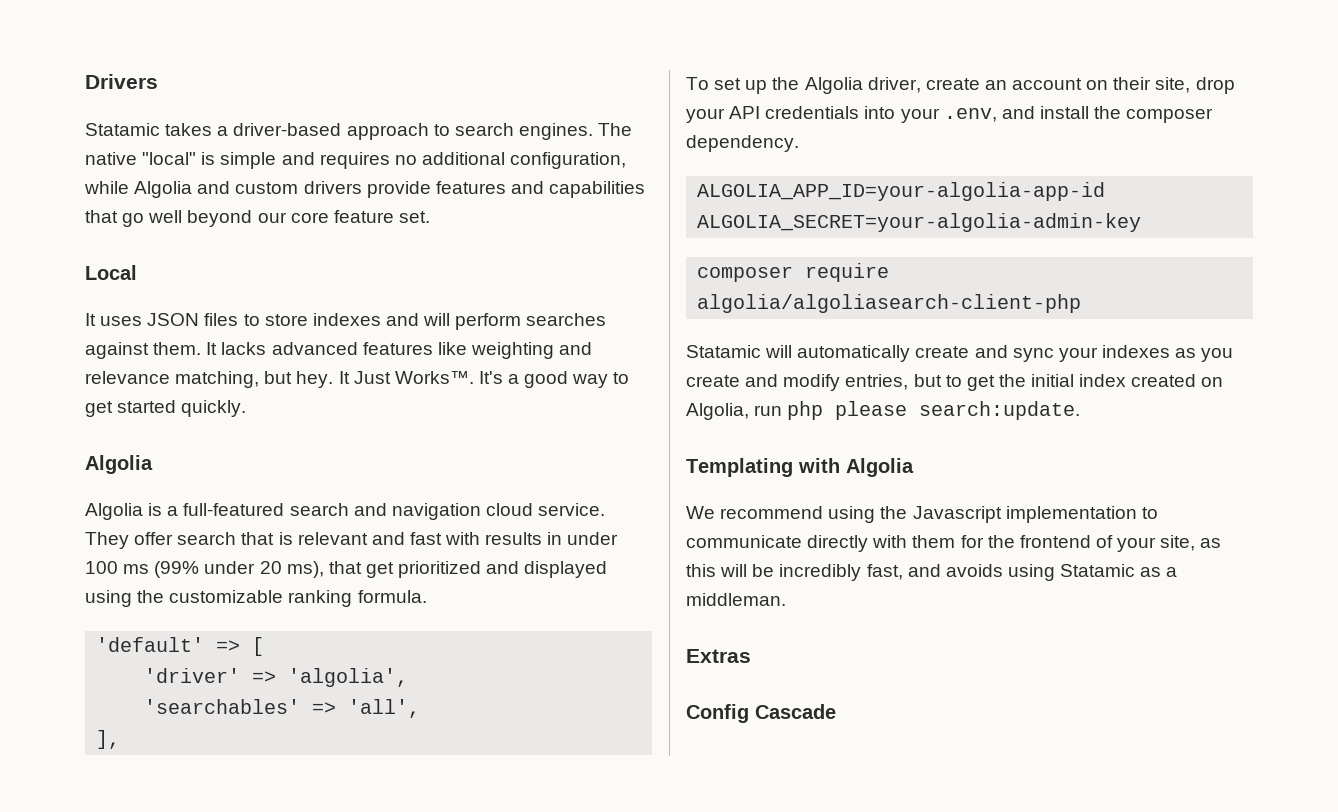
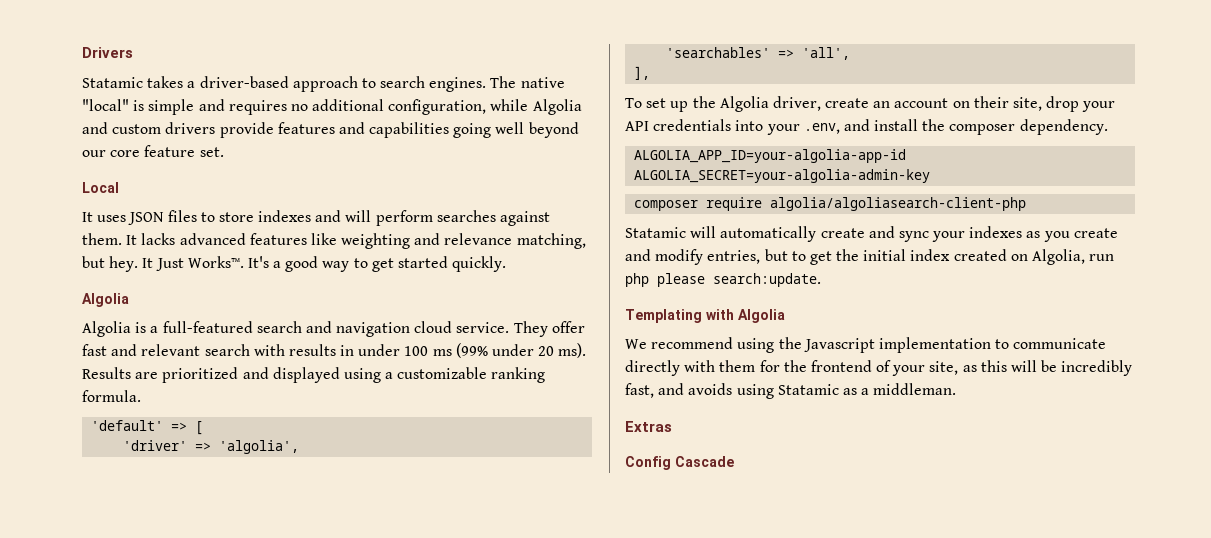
[85,210,145,227] that go -> [453,123,492,138] going
[177,532,442,545] search that is relevant and fast -> [82,344,250,356] fast and relevant search
[286,561,394,578] ms), that get -> [558,343,587,358] [82,367,159,379] ms). Results are
[137,590,165,603] the -> [385,372,394,379] a

